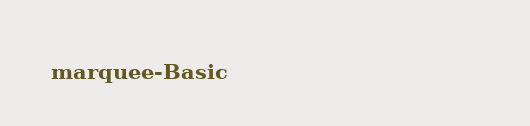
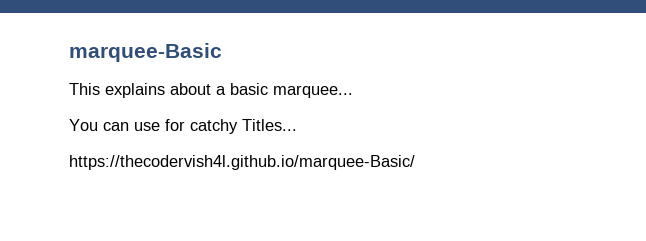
(228, 73) none -> [69,83,353,98] [69,119,297,134] [69,155,415,170] // This explains about a basic marquee... // You can use for catchy Titles... // https://thecodervish4l.github.io/marquee-Basic/

